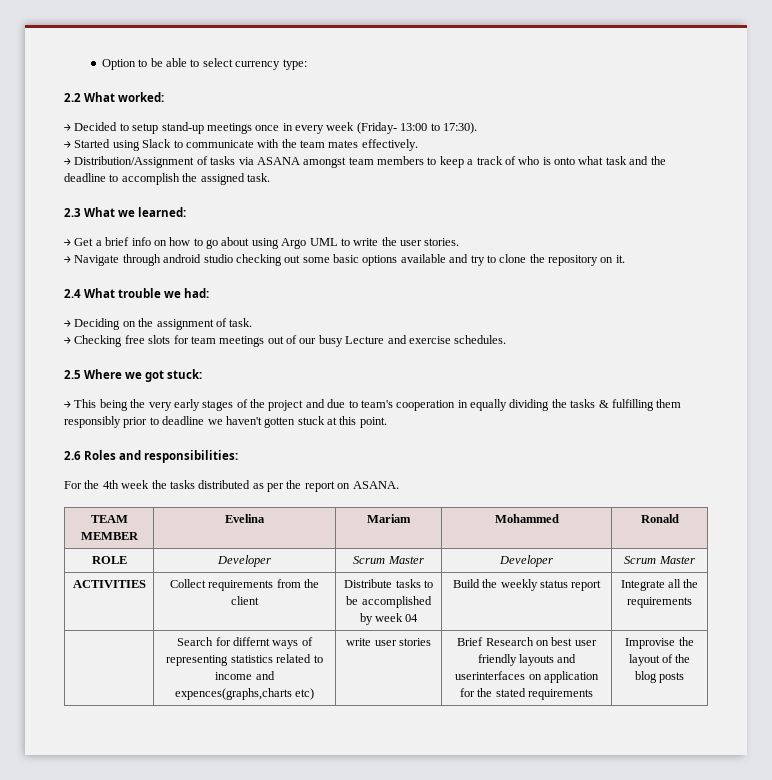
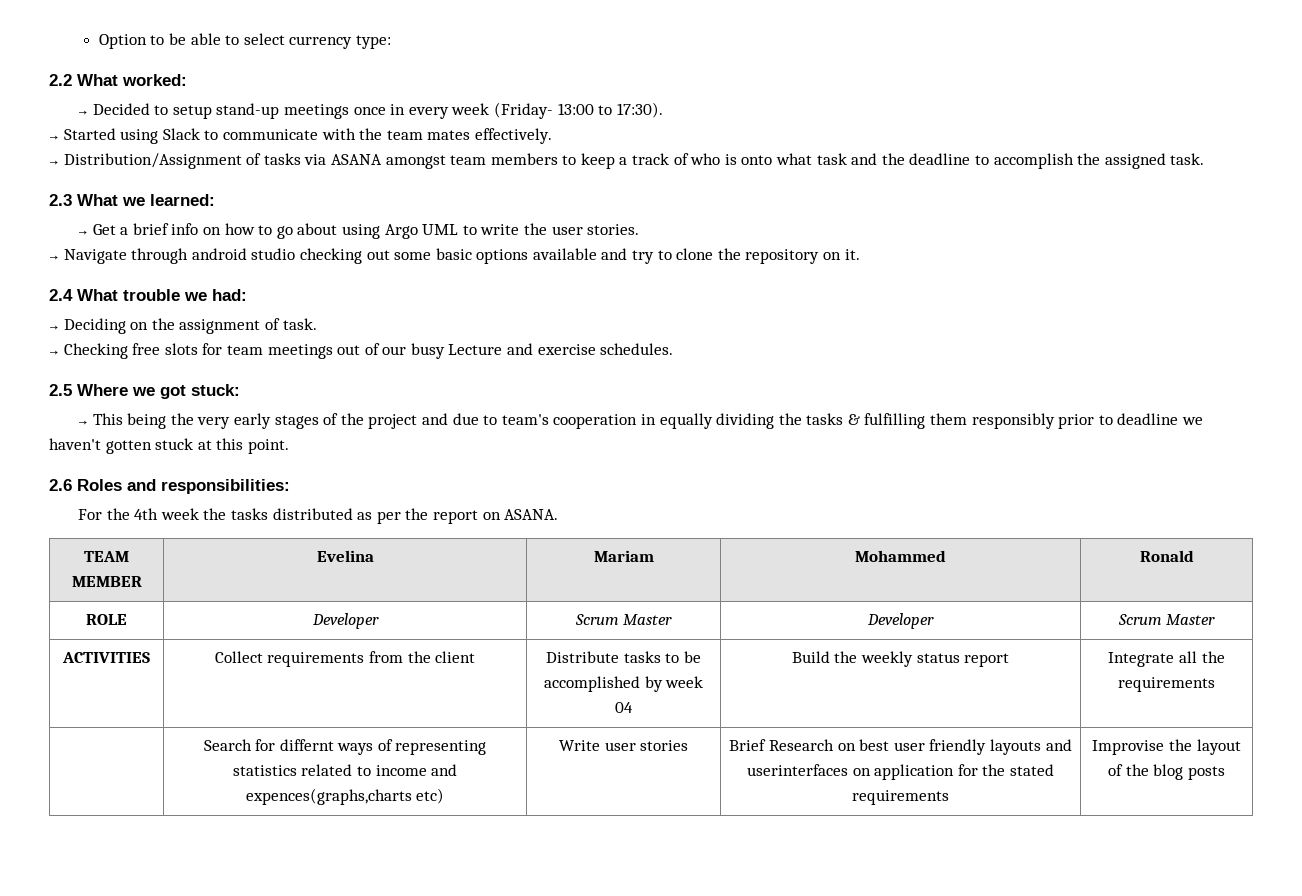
[346,638,372,646] write -> [558,740,600,751] Write

